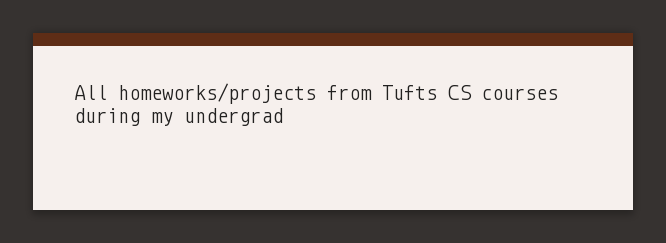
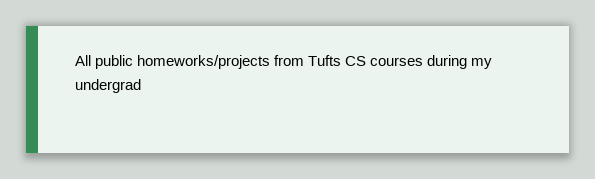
(107, 92) none -> [95,55,134,69] public

